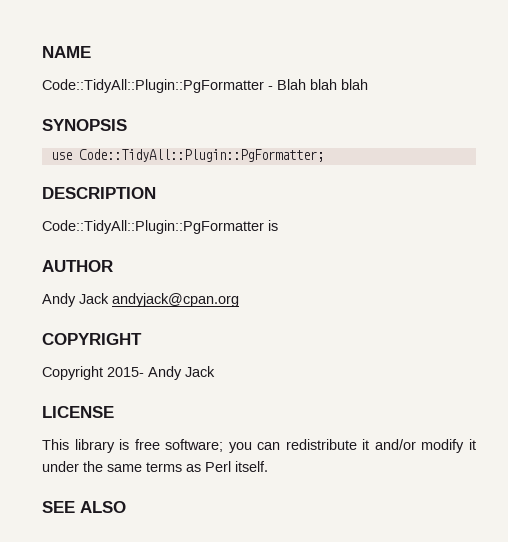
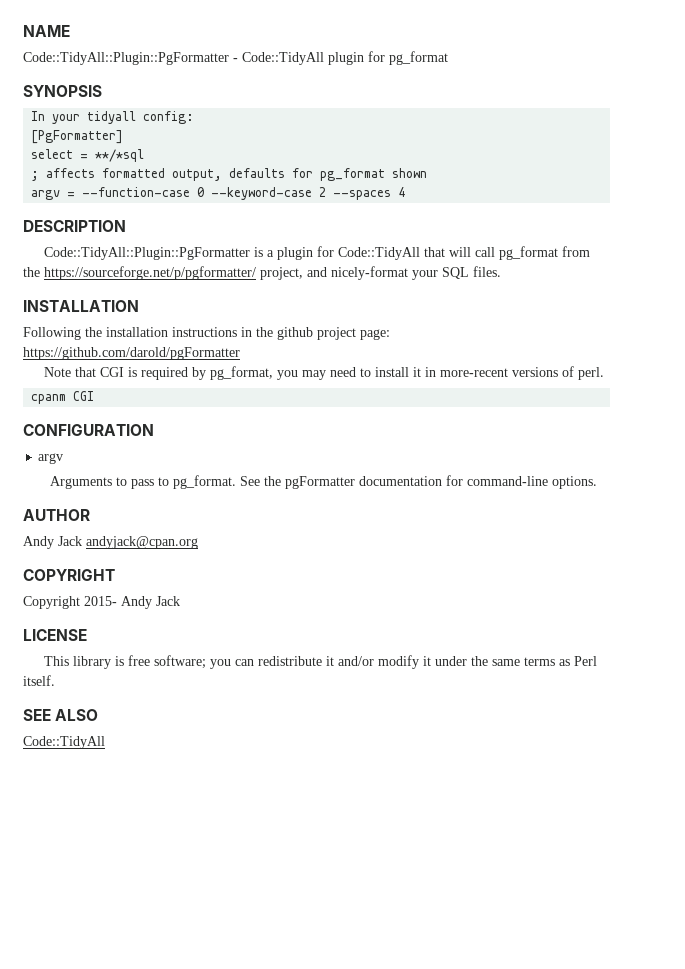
[277,79,368,90] [42,119,127,131] [50,149,324,162] [42,187,156,199] [42,220,278,234] Blah blah blah // SYNOPSIS // use Code::TidyAll::Plugin::PgFormatter; // DESCRIPTION // Code::TidyAll::Plugin::PgFormatter is -> [242,51,448,65] [23,85,102,97] [31,111,195,124] [31,130,124,144] [31,149,145,162] [31,168,428,181] [31,187,406,200] [23,220,126,232] [43,246,590,260] [23,266,501,280] [23,300,139,312] [23,327,390,340] [23,347,240,360] [43,366,604,380] [31,391,95,404] [23,424,154,436] [38,453,64,464] [50,475,598,489] Code::TidyAll plugin for pg_format // SYNOPSIS // In your tidyall config: // [PgFormatter] // select = **/*sql // ; affects formatted output, defaults for pg_format shown // argv = --function-case 0 --keyword-case 2 --spaces 4 // DESCRIPTION // Code::TidyAll::Plugin::PgFormatter is a plugin for Code::TidyAll that will call pg_format from the https://sourceforge.net/p/pgformatter/ project, and nicely-format your SQL files. // INSTALLATION // Following the installation instructions in the github project page: https://github.com/darold/pgFormatter // Note that CGI is required by pg_format, you may need to install it in more-recent versions of perl. // cpanm CGI // CONFIGURATION // argv // Arguments to pass to pg_format. See the pgFormatter documentation for command-line options.
(126, 507) none -> [23,736,105,749] // Code::TidyAll

